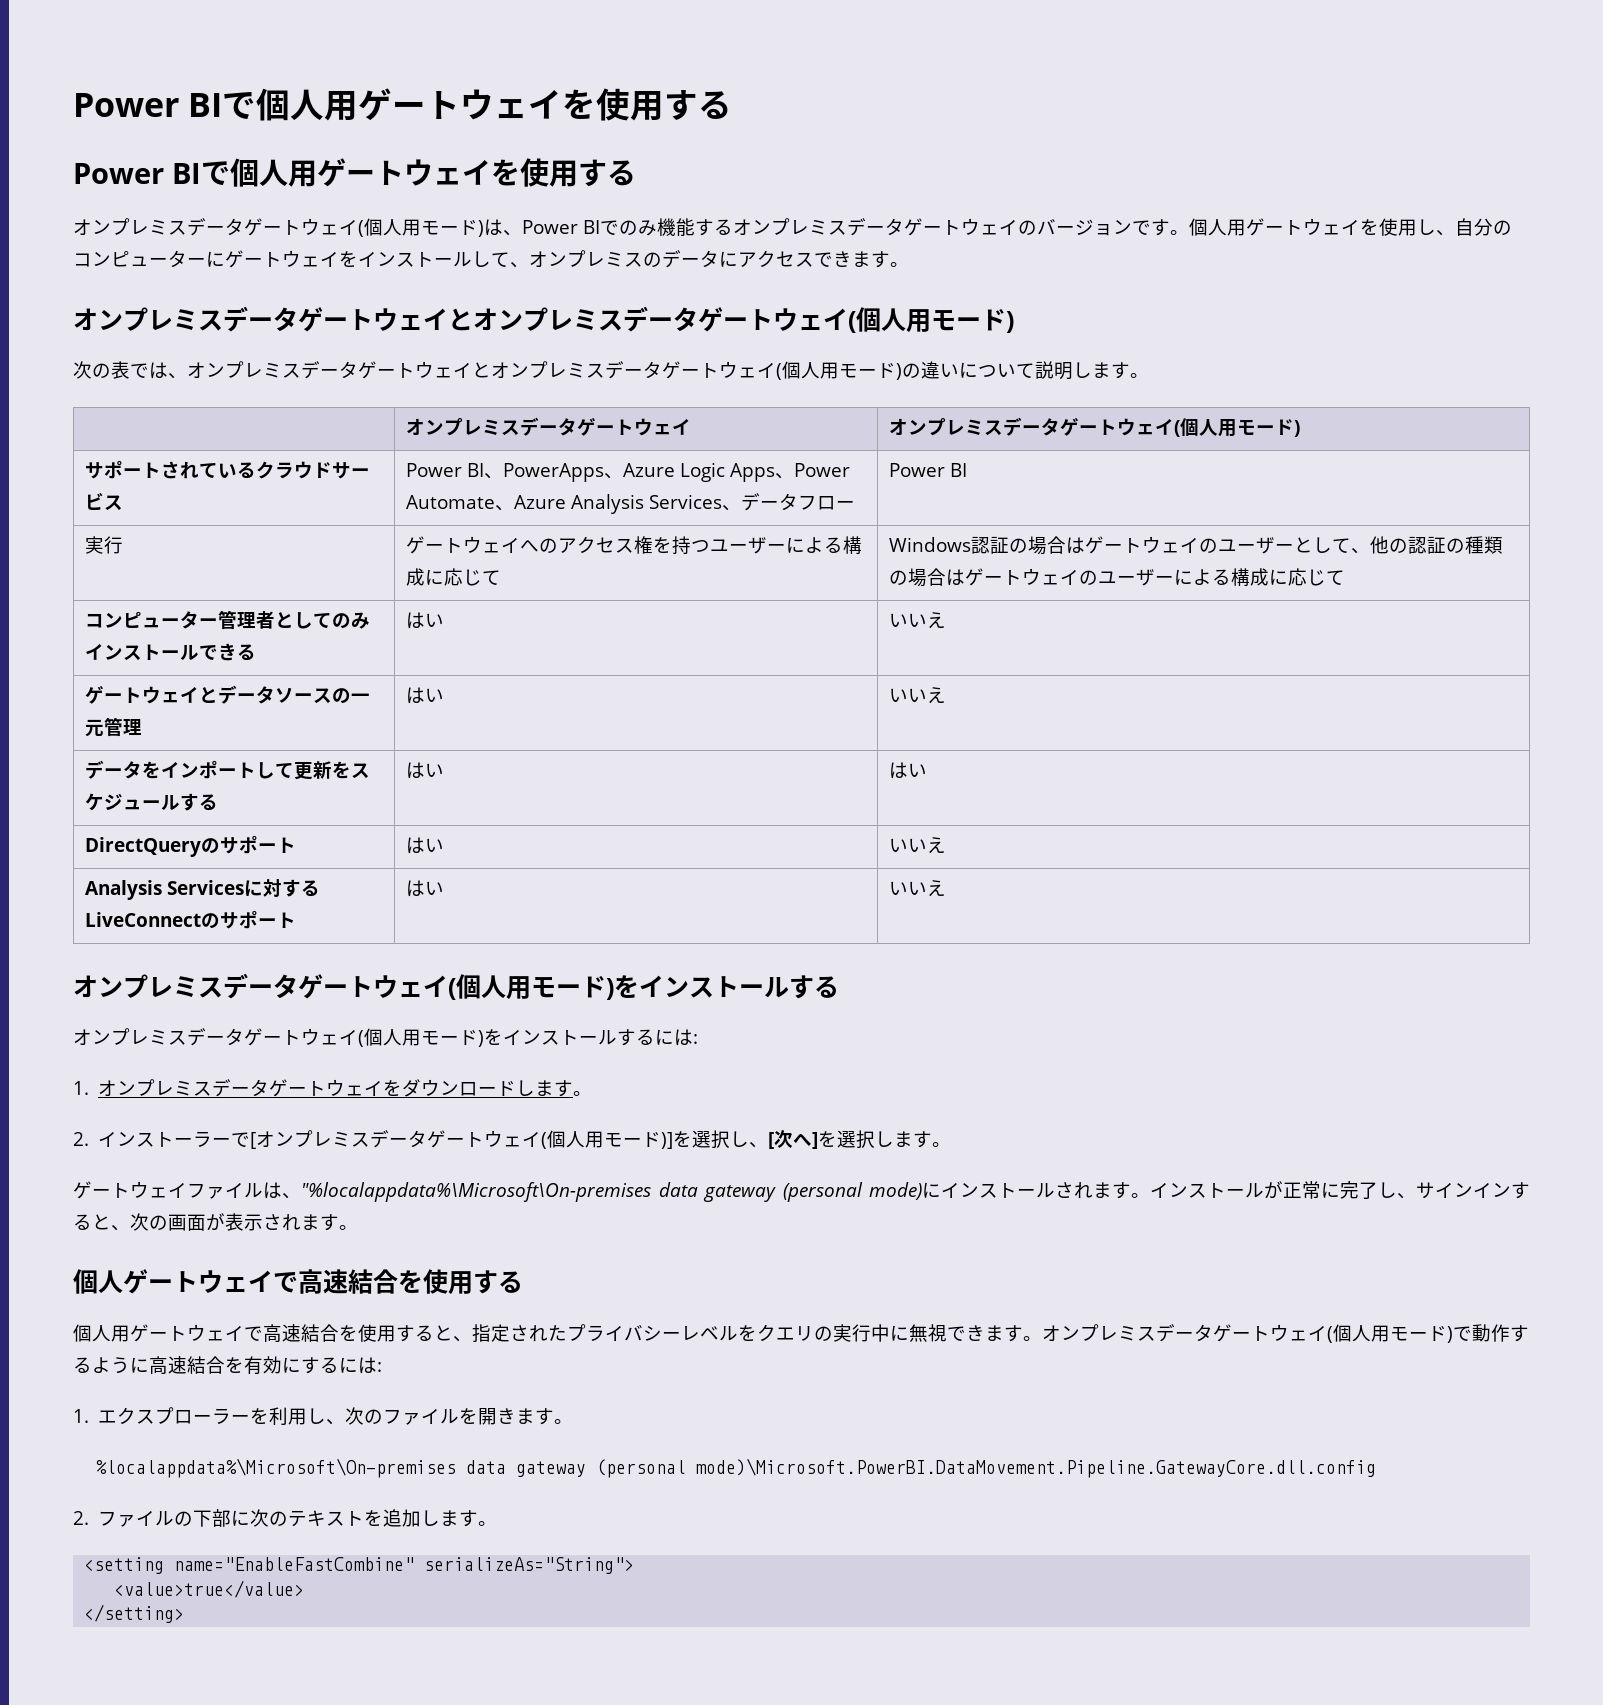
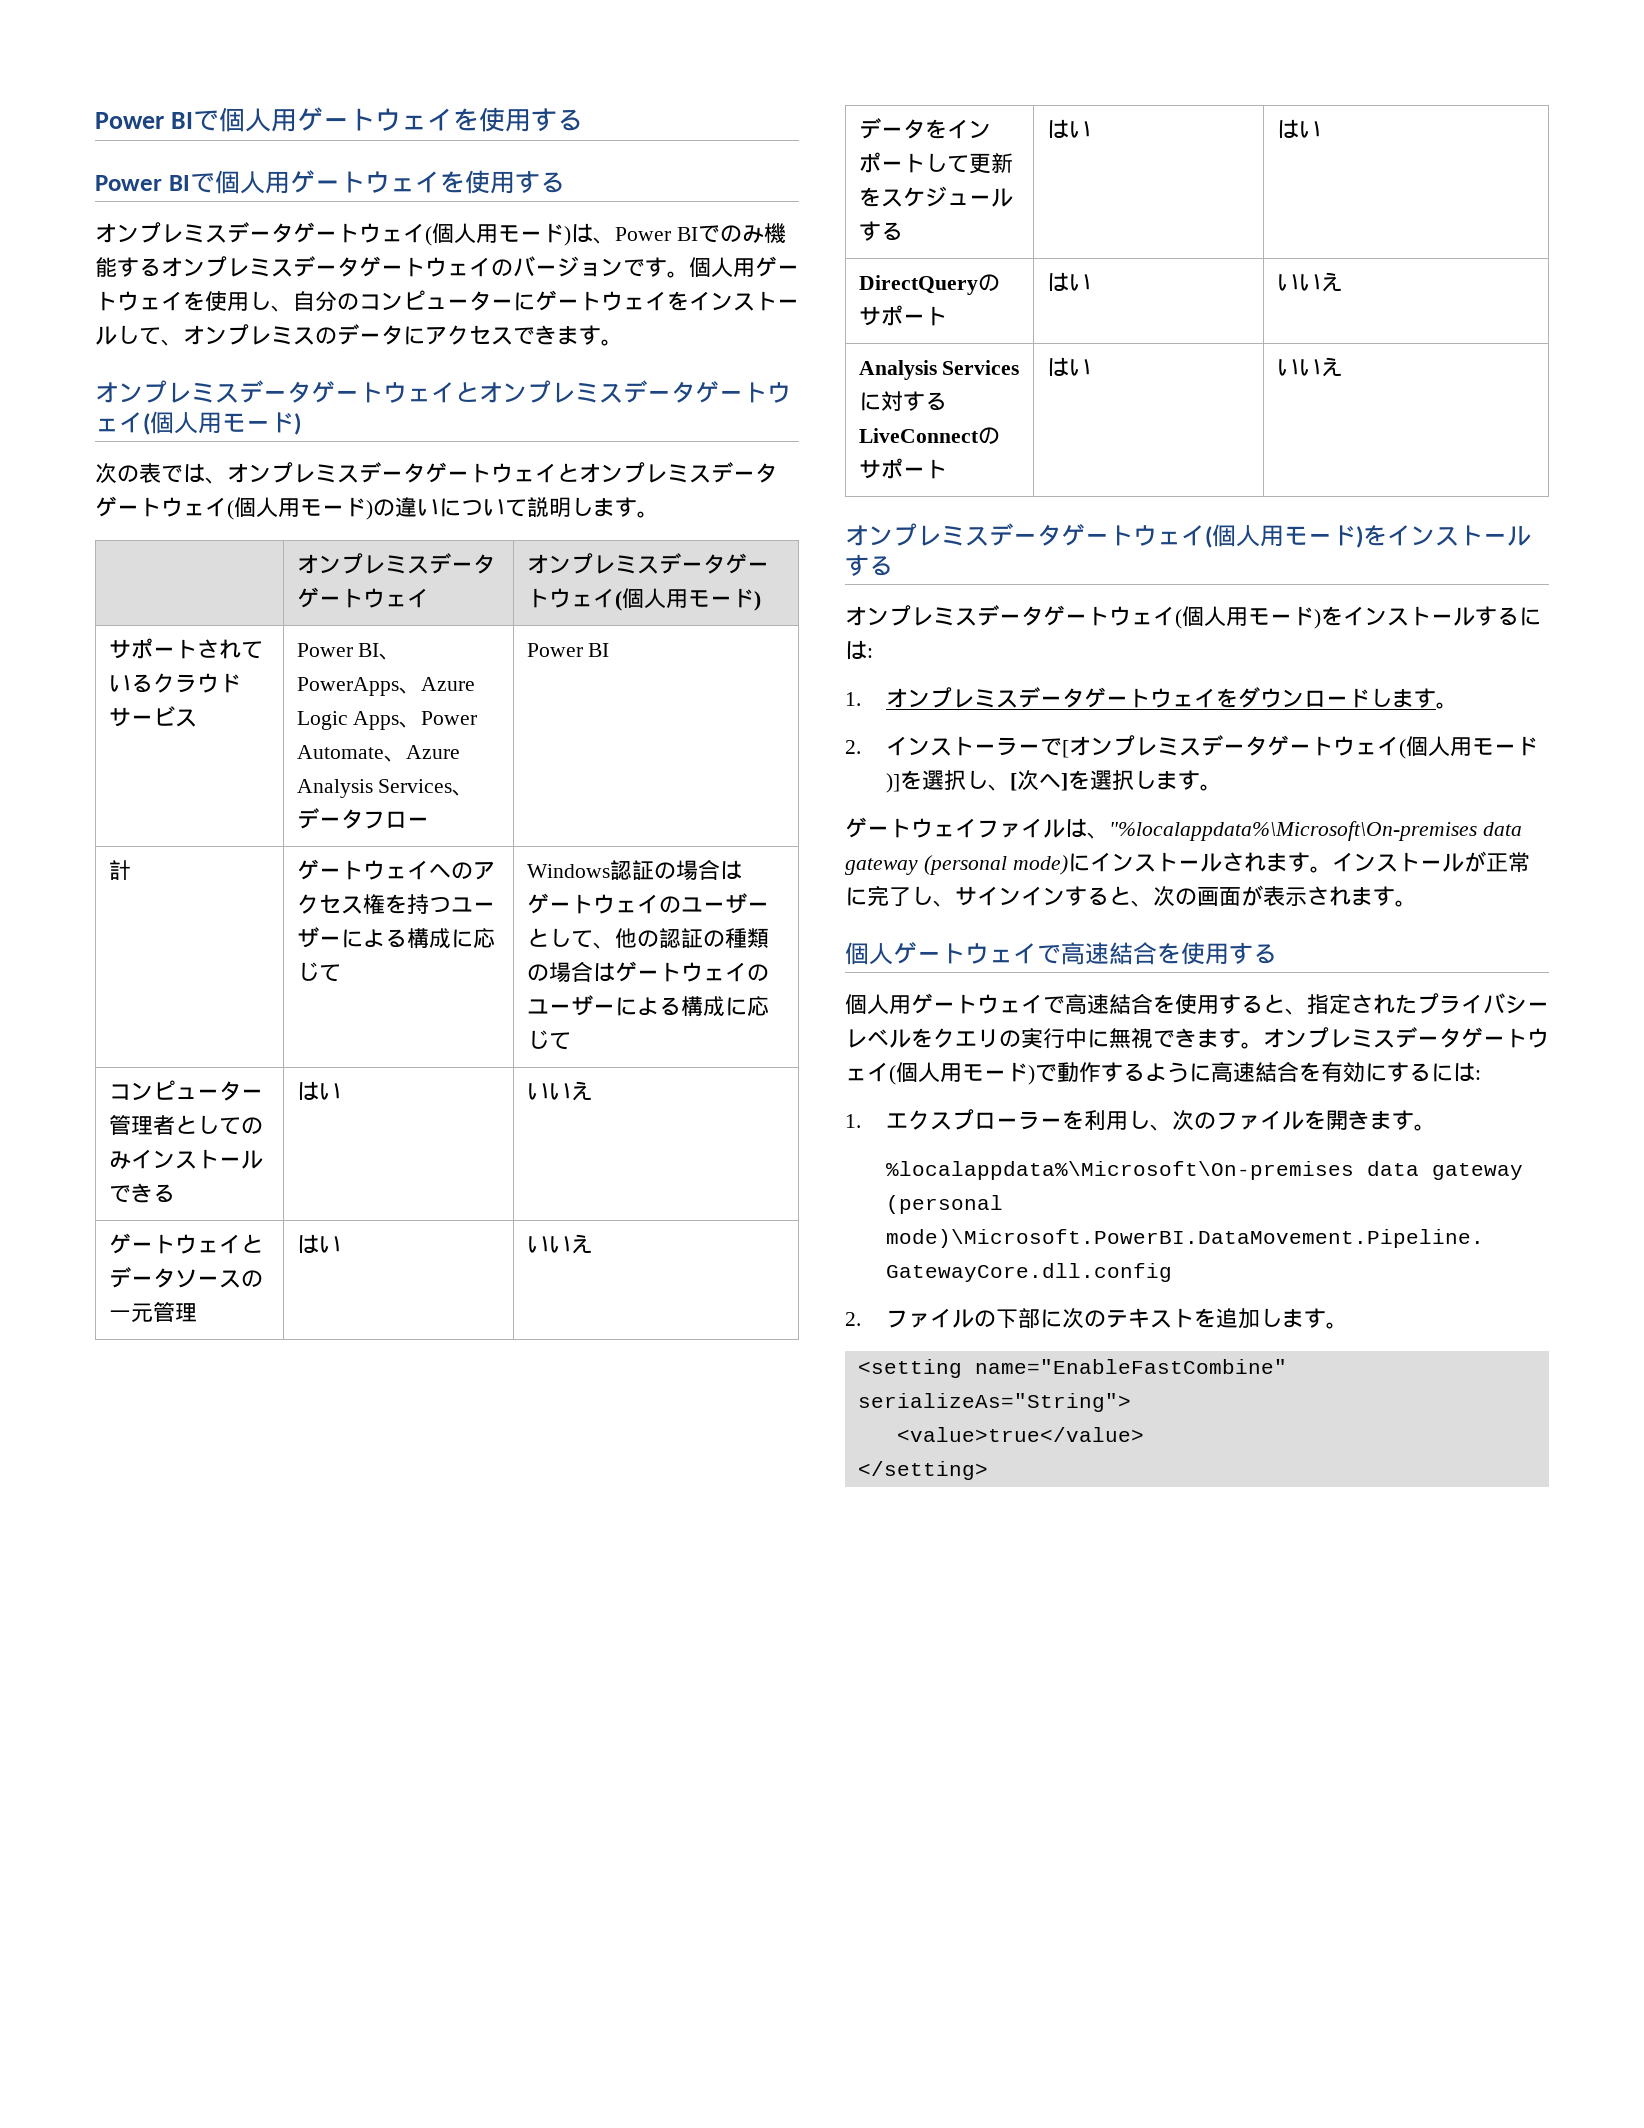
[84,536,123,554] 実行 -> [108,860,131,880] 計

